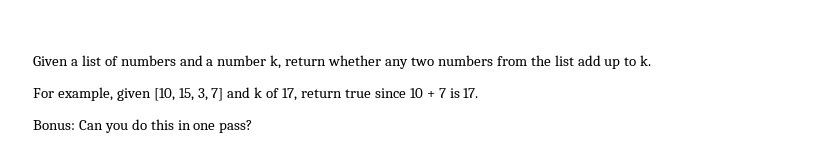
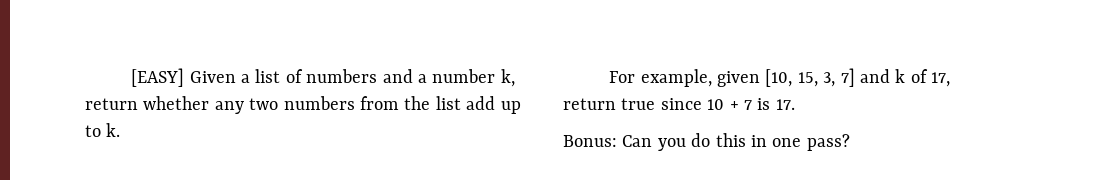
(33, 61) none -> [131,68,185,87] [EASY]

